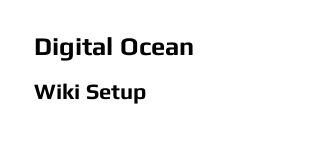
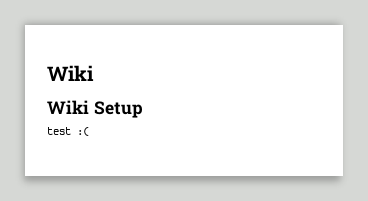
[34,37,194,61] Digital Ocean -> [47,65,94,81] Wiki
(146, 94) none -> [47,127,89,136] // test :(

